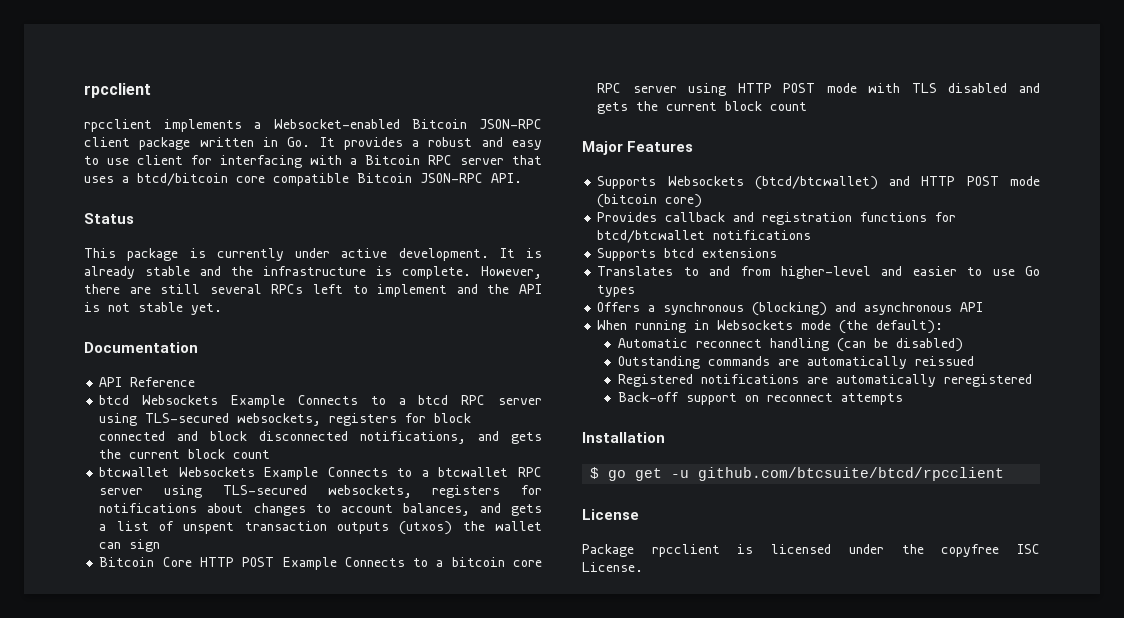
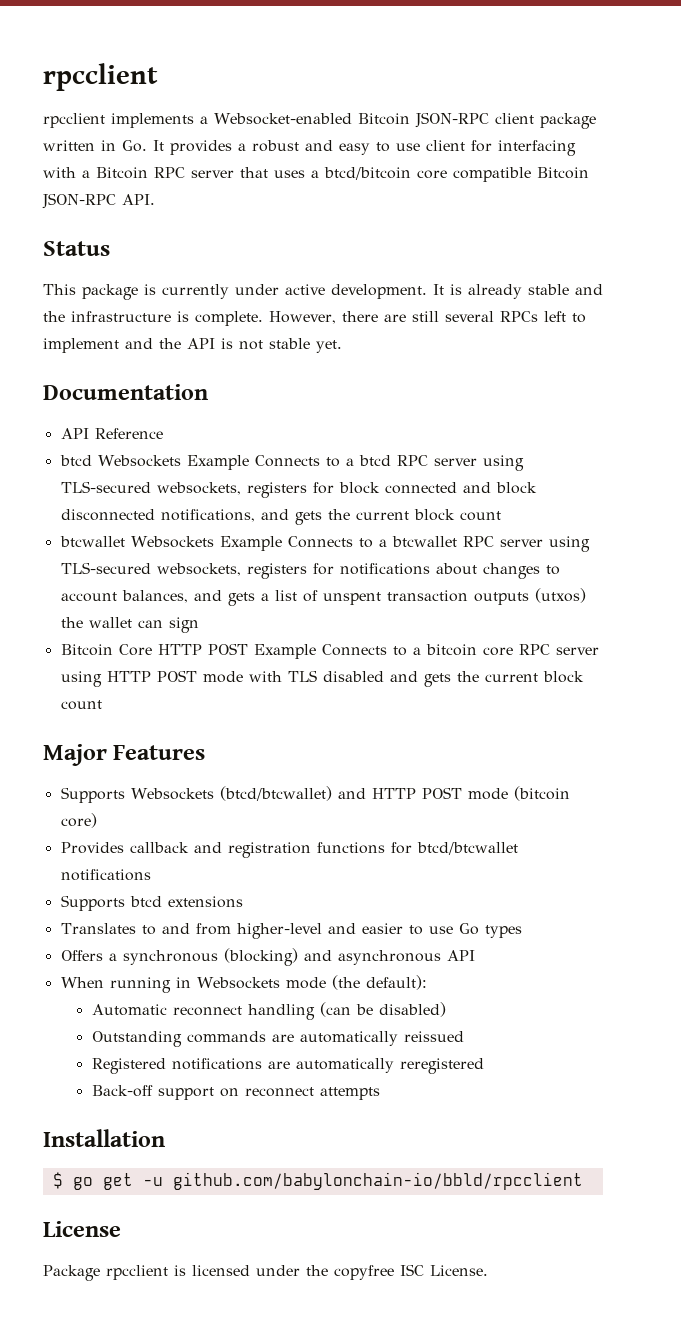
[698,467,1005,481] github.com/btcsuite/btcd/rpcclient -> [172,1172,583,1190] github.com/babylonchain-io/bbld/rpcclient

